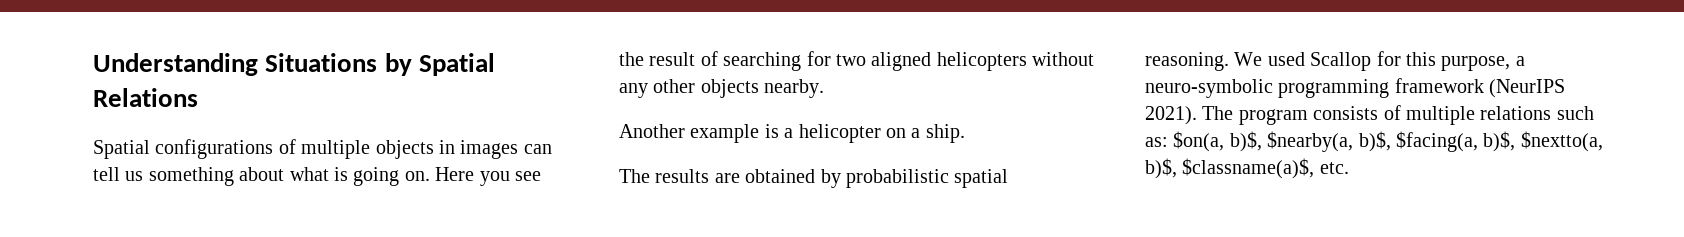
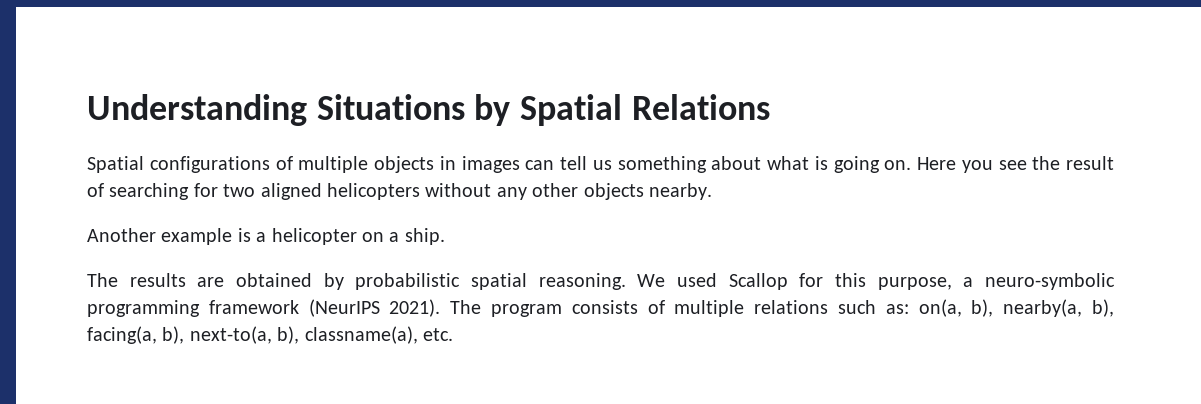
[1173,131,1603,152] [1145,158,1315,179] $on(a, b)$, $nearby(a, b)$, $facing(a, b)$, $nextto(a, b)$, $classname(a)$, -> [918,299,1114,317] [87,326,418,344] on(a, b), nearby(a, b), facing(a, b), next-to(a, b), classname(a),

